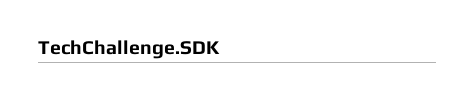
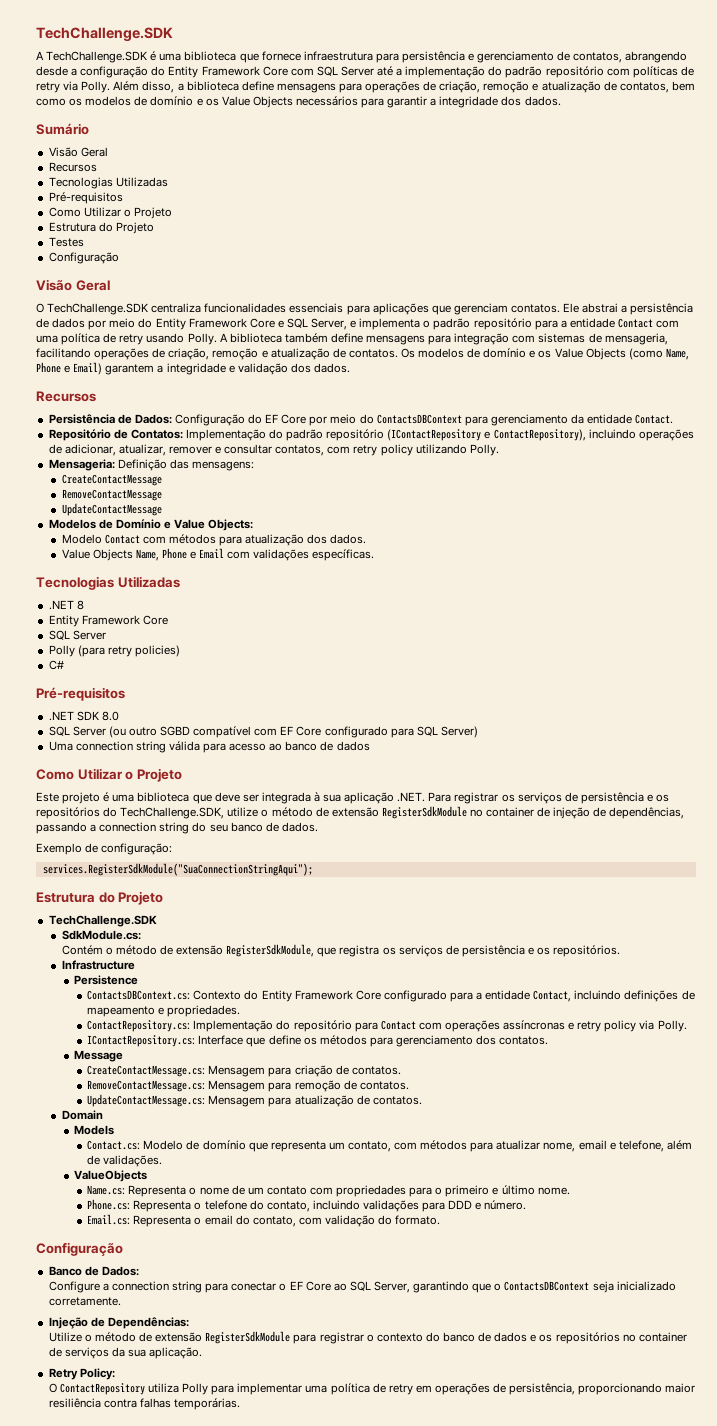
[38,40,220,59] TechChallenge.SDK -> [36,27,173,42] [36,51,688,63] [36,66,694,78] [36,81,695,93] [36,96,561,108] [36,123,89,135] [48,147,108,157] [48,162,97,172] [48,177,168,189] [48,192,123,204] [48,207,172,219] [48,222,154,234] [48,237,84,247] [48,252,119,264] [36,279,110,291] [36,303,694,315] [36,318,680,330] [36,333,668,345] [36,348,689,360] [36,362,350,375] [36,391,96,402] [48,414,674,426] [48,429,694,441] [48,444,499,456] [48,459,254,471] [61,474,162,486] [61,489,162,501] [61,503,162,516] [48,519,254,531] [61,534,367,546] [61,548,375,561] [36,576,180,590] [48,600,84,610] [48,615,168,627] [48,630,106,640] [48,645,180,657] [48,660,64,670] [36,687,125,701] [48,711,119,721] [48,726,478,738] [48,741,370,753] [36,768,182,782] [36,792,670,804] [36,806,685,819] [36,822,318,834] [36,843,173,855] [42,863,313,876] [36,891,164,905] [48,915,157,927] [61,930,141,940] [61,944,621,957] [61,960,135,970] [74,975,139,985] [87,990,695,1002] [87,1005,241,1017] [87,1020,687,1032] [87,1035,549,1047] [74,1050,124,1062] [87,1065,401,1077] [87,1080,409,1092] [87,1094,422,1107] [61,1110,103,1120] [74,1125,115,1135] [87,1140,692,1152] [87,1155,163,1167] [74,1170,148,1182] [87,1185,570,1197] [87,1199,527,1212] [87,1214,441,1227] [36,1242,123,1257] [48,1266,139,1276] [48,1281,676,1293] [48,1297,121,1306] [48,1317,189,1329] [48,1331,687,1344] [48,1347,203,1359] [48,1368,115,1380] [48,1383,696,1395] [48,1398,241,1410] TechChallenge.SDK // A TechChallenge.SDK é uma biblioteca que fornece infraestrutura para persistência e gerenciamento de contatos, abrangendo desde a configuração do Entity Framework Core com SQL Server até a implementação do padrão repositório com políticas de retry via Polly. Além disso, a biblioteca define mensagens para operações de criação, remoção e atualização de contatos, bem como os modelos de domínio e os Value Objects necessários para garantir a integridade dos dados. // Sumário // Visão Geral // Recursos // Tecnologias Utilizadas // Pré-requisitos // Como Utilizar o Projeto // Estrutura do Projeto // Testes // Configuração // Visão Geral // O TechChallenge.SDK centraliza funcionalidades essenciais para aplicações que gerenciam contatos. Ele abstrai a persistência de dados por meio do Entity Framework Core e SQL Server, e implementa o padrão repositório para a entidade Contact com uma política de retry usando Polly. A biblioteca também define mensagens para integração com sistemas de mensageria, facilitando operações de criação, remoção e atualização de contatos. Os modelos de domínio e os Value Objects (como Name, Phone e Email) garantem a integridade e validação dos dados. // Recursos // Persistência de Dados: Configuração do EF Core por meio do ContactsDBContext para gerenciamento da entidade Contact. // Repositório de Contatos: Implementação do padrão repositório (IContactRepository e ContactRepository), incluindo operações de adicionar, atualizar, remover e consultar contatos, com retry policy utilizando Polly. // Mensageria: Definição das mensagens: // CreateContactMessage // RemoveContactMessage // UpdateContactMessage // Modelos de Domínio e Value Objects: // Modelo Contact com métodos para atualização dos dados. // Value Objects Name, Phone e Email com validações específicas. // Tecnologias Utilizadas // .NET 8 // Entity Framework Core // SQL Server // Polly (para retry policies) // C# // Pré-requisitos // .NET SDK 8.0 // SQL Server (ou outro SGBD compatível com EF Core configurado para SQL Server) // Uma connection string válida para acesso ao banco de dados // Como Utilizar o Projeto // Este projeto é uma biblioteca que deve ser integrada à sua aplicação .NET. Para registrar os serviços de persistência e os repositórios do TechChallenge.SDK, utilize o método de extensão RegisterSdkModule no container de injeção de dependências, passando a connection string do seu banco de dados. // Exemplo de configuração: // services.RegisterSdkModule("SuaConnectionStringAqui"); // Estrutura do Projeto // TechChallenge.SDK // SdkModule.cs: // Contém o método de extensão RegisterSdkModule, que registra os serviços de persistência e os repositórios. // Infrastructure // Persistence // ContactsDBContext.cs: Contexto do Entity Framework Core configurado para a entidade Contact, incluindo definições de mapeamento e propriedades. // ContactRepository.cs: Implementação do repositório para Contact com operações assíncronas e retry policy via Polly. // IContactRepository.cs: Interface que define os métodos para gerenciamento dos contatos. // Message // CreateContactMessage.cs: Mensagem para criação de contatos. // RemoveContactMessage.cs: Mensagem para remoção de contatos. // UpdateContactMessage.cs: Mensagem para atualização de contatos. // Domain // Models // Contact.cs: Modelo de domínio que representa um contato, com métodos para atualizar nome, email e telefone, além de validações. // ValueObjects // Name.cs: Representa o nome de um contato com propriedades para o primeiro e último nome. // Phone.cs: Representa o telefone do contato, incluindo validações para DDD e número. // Email.cs: Representa o email do contato, com validação do formato. // Configuração // Banco de Dados: // Configure a connection string para conectar o EF Core ao SQL Server, garantindo que o ContactsDBContext seja inicializado corretamente. // Injeção de Dependências: // Utilize o método de extensão RegisterSdkModule para registrar o contexto do banco de dados e os repositórios no container de serviços da sua aplicação. // Retry Policy: // O ContactRepository utiliza Polly para implementar uma política de retry em operações de persistência, proporcionando maior resiliência contra falhas temporárias.

